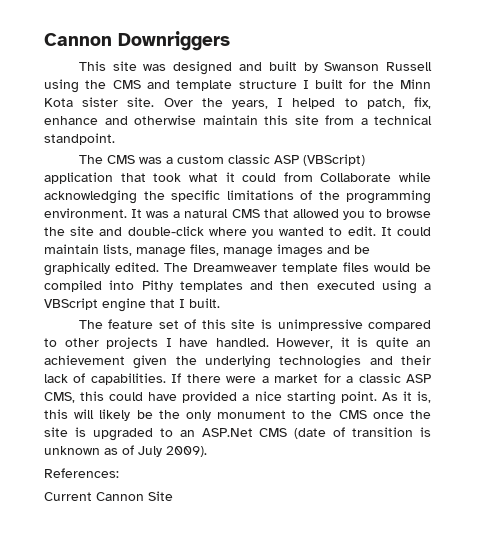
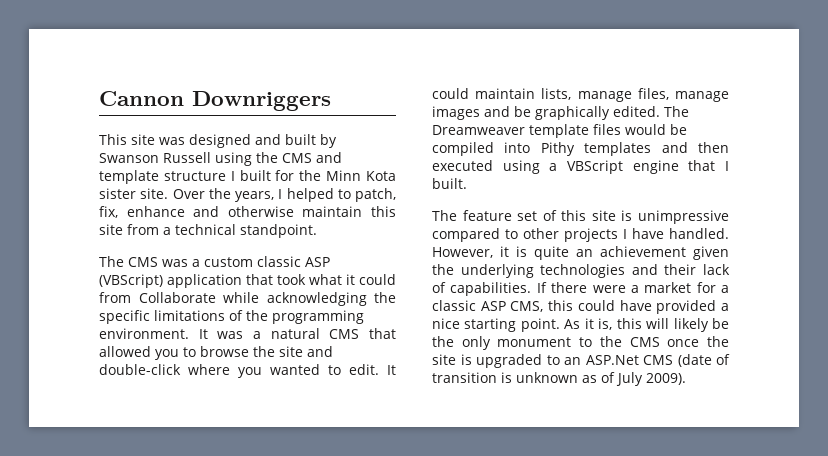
[44,468,119,478] [44,491,173,501] // References: // Current Cannon Site -> (686, 379) none

